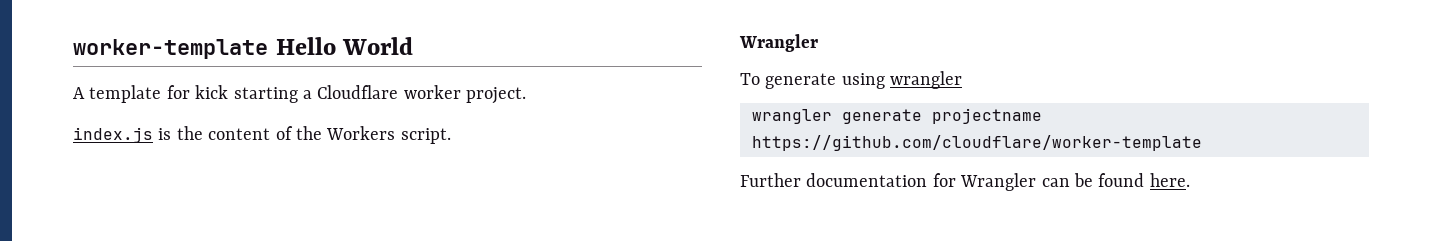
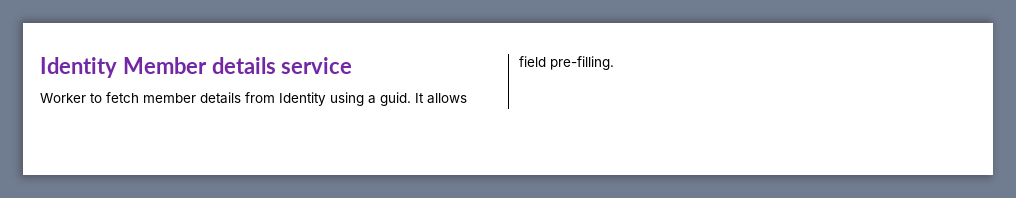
[73,37,414,59] [73,85,527,104] [73,126,451,144] [739,34,818,52] [740,71,963,89] [752,108,1042,124] [752,135,1202,151] [740,173,1190,191] worker-template Hello World // A template for kick starting a Cloudflare worker project. // index.js is the content of the Workers script. // Wrangler // To generate using wrangler // wrangler generate projectname https://github.com/cloudflare/worker-template // Further documentation for Wrangler can be found here. -> [40,57,353,78] [40,92,467,106] [519,56,614,70] Identity Member details service // Worker to fetch member details from Identity using a guid. It allows field pre-filling.

